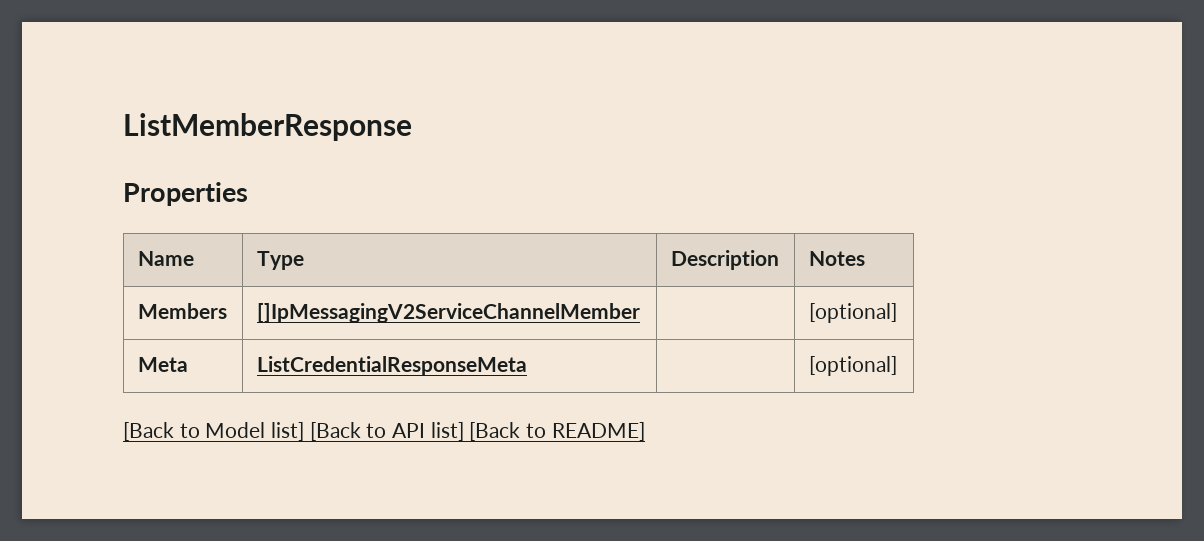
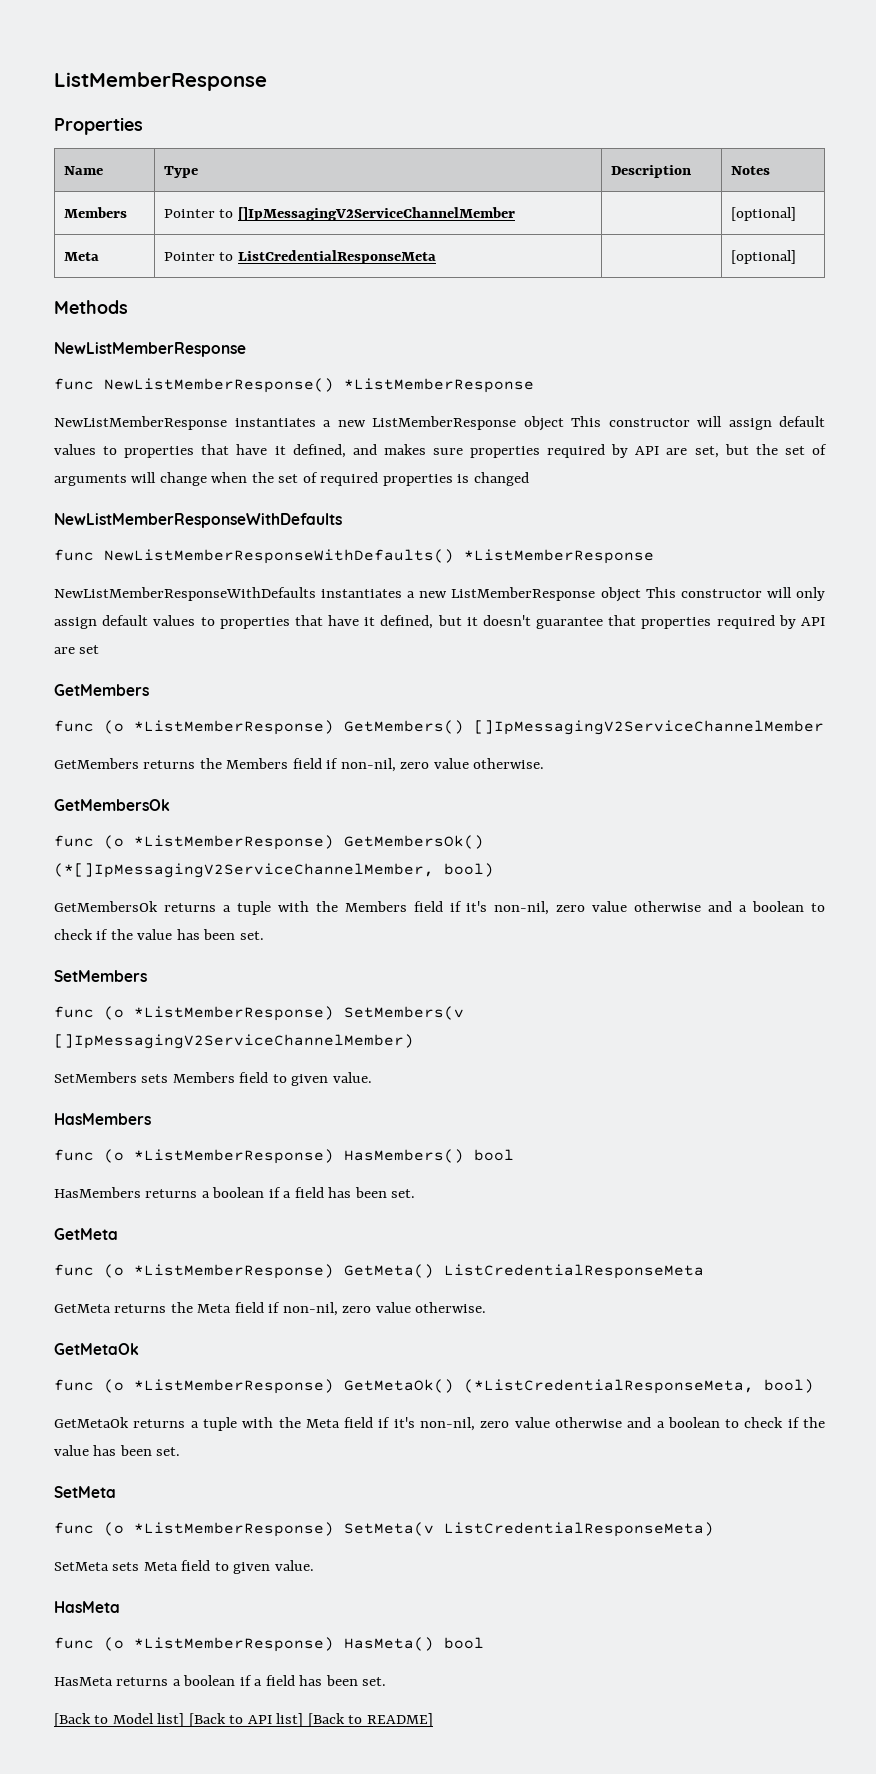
(227, 311) none -> [163,209,234,218] Pointer to
(188, 364) none -> [163,252,234,261] Pointer to
(897, 366) none -> [54,300,128,314] [54,342,246,357] [54,378,534,393] [54,416,825,431] [54,444,827,458] [54,472,529,486] [54,513,342,528] [54,549,654,564] [54,587,825,602] [54,615,825,629] [54,645,100,654] [54,684,149,696] [54,720,824,735] [54,758,545,772] [54,799,170,811] [54,835,484,850] [54,863,494,878] [54,901,826,915] [54,929,264,940] [54,970,147,982] [54,1006,464,1021] [54,1034,414,1049] [54,1072,372,1086] [54,1113,151,1125] [54,1149,514,1164] [54,1187,416,1198] [54,1228,118,1240] [54,1264,704,1279] [54,1302,487,1316] [54,1343,139,1355] [54,1379,814,1394] [54,1417,825,1431] [54,1445,181,1456] [54,1486,116,1498] [54,1522,714,1537] [54,1560,314,1574] [54,1601,120,1613] [54,1637,484,1652] [54,1675,387,1686] // Methods // NewListMemberResponse // func NewListMemberResponse() *ListMemberResponse // NewListMemberResponse instantiates a new ListMemberResponse object This constructor will assign default values to properties that have it defined, and makes sure properties required by API are set, but the set of arguments will change when the set of required properties is changed // NewListMemberResponseWithDefaults // func NewListMemberResponseWithDefaults() *ListMemberResponse // NewListMemberResponseWithDefaults instantiates a new ListMemberResponse object This constructor will only assign default values to properties that have it defined, but it doesn't guarantee that properties required by API are set // GetMembers // func (o *ListMemberResponse) GetMembers() []IpMessagingV2ServiceChannelMember // GetMembers returns the Members field if non-nil, zero value otherwise. // GetMembersOk // func (o *ListMemberResponse) GetMembersOk() (*[]IpMessagingV2ServiceChannelMember, bool) // GetMembersOk returns a tuple with the Members field if it's non-nil, zero value otherwise and a boolean to check if the value has been set. // SetMembers // func (o *ListMemberResponse) SetMembers(v []IpMessagingV2ServiceChannelMember) // SetMembers sets Members field to given value. // HasMembers // func (o *ListMemberResponse) HasMembers() bool // HasMembers returns a boolean if a field has been set. // GetMeta // func (o *ListMemberResponse) GetMeta() ListCredentialResponseMeta // GetMeta returns the Meta field if non-nil, zero value otherwise. // GetMetaOk // func (o *ListMemberResponse) GetMetaOk() (*ListCredentialResponseMeta, bool) // GetMetaOk returns a tuple with the Meta field if it's non-nil, zero value otherwise and a boolean to check if the value has been set. // SetMeta // func (o *ListMemberResponse) SetMeta(v ListCredentialResponseMeta) // SetMeta sets Meta field to given value. // HasMeta // func (o *ListMemberResponse) HasMeta() bool // HasMeta returns a boolean if a field has been set.

